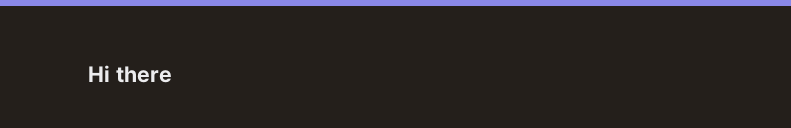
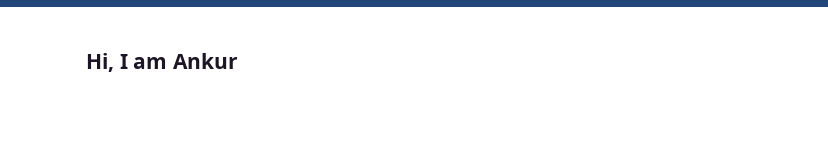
[88,65,172,83] Hi there -> [86,53,239,72] Hi, I am Ankur

